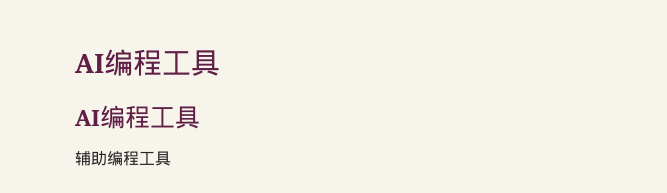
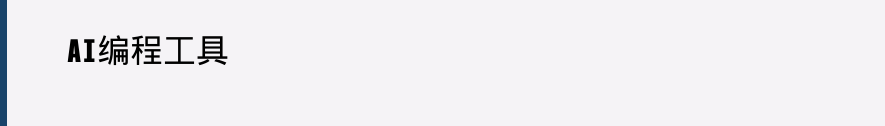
[74,49,220,76] [74,105,200,129] [75,150,171,166] AI编程工具 // AI编程工具 // 辅助编程工具 -> [67,35,229,66] AI编程工具

